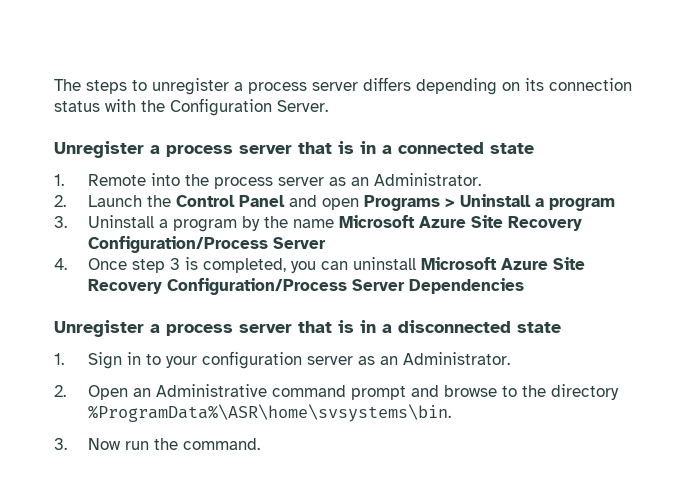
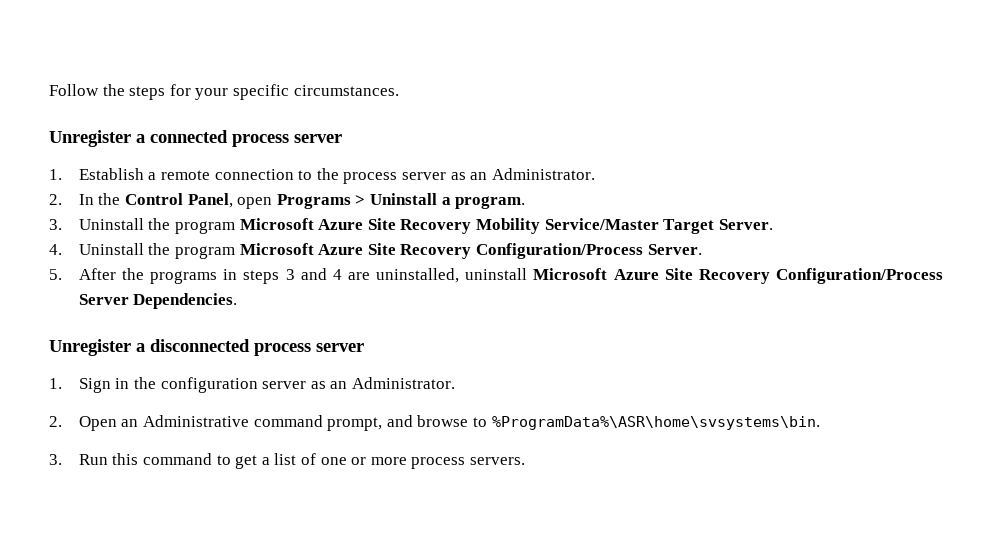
[54,77,632,95] [54,98,328,116] [54,141,534,158] [54,173,180,186] The steps to unregister a process server differs depending on its connection status with the Configuration Server. // Unregister a process server that is in a connected state // 1. Remote into -> [49,84,399,100] [49,130,342,147] [49,168,313,180] Follow the steps for your specific circumstances. // Unregister a connected process server // 1. Establish a remote connection to
[87,195,142,207] Launch -> [78,194,94,205] In
[238,195,317,207] Panel and -> [187,193,233,208] Panel,
[548,198,615,211] program -> [455,196,526,209] program.
[158,215,582,232] [87,236,326,253] [54,257,348,273] a program by the name Microsoft Azure Site Recovery Configuration/Process Server // 4. Once step 3 is completed, you can -> [148,218,773,234] [49,243,702,259] [49,268,460,284] the program Microsoft Azure Site Recovery Mobility Service/Master Target Server. // 4. Uninstall the program Microsoft Azure Site Recovery Configuration/Process Server. // 5. After the programs in steps 3 and 4 are uninstalled,
[408,278,524,294] [54,320,561,337] Dependencies // Unregister a process server that is in a disconnected state -> [133,293,238,309] [49,339,364,356] Dependencies. // Unregister a disconnected process server
[145,354,197,368] to your -> [134,377,157,389] the
[350,386,406,400] prompt -> [327,417,383,431] prompt,
[521,384,619,400] the directory -> (488, 422) none
[87,438,260,450] Now run the command. -> [78,453,525,469] Run this command to get a list of one or more process servers.

